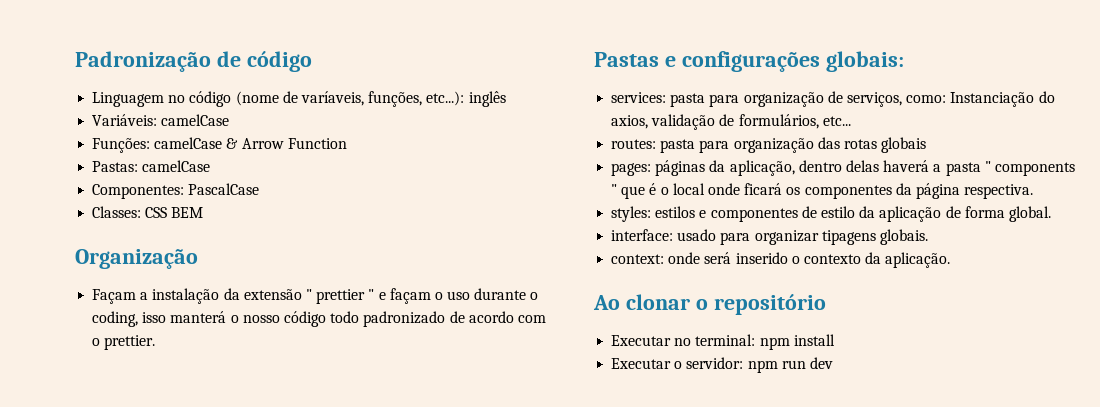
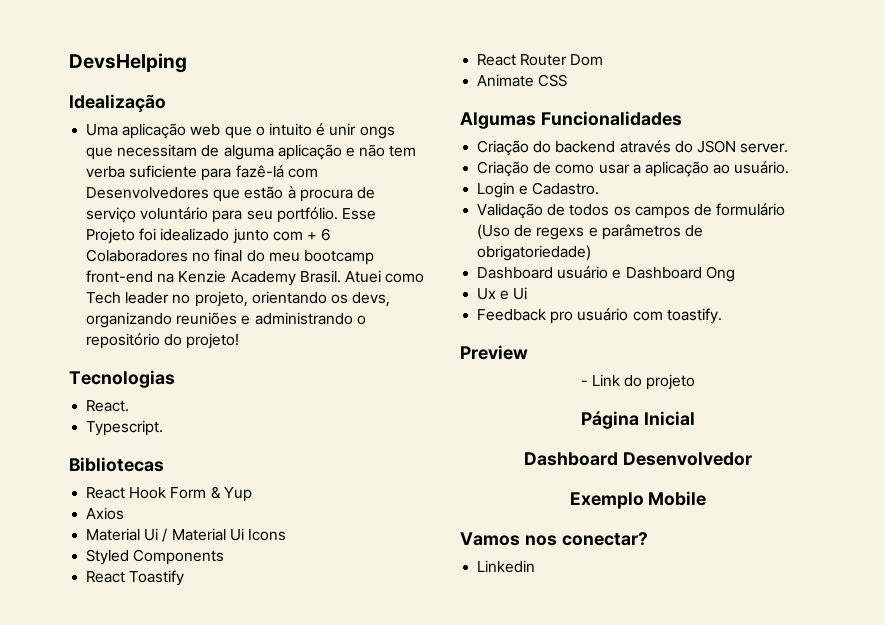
[75,51,312,72] [92,91,506,107] [92,114,230,126] [92,137,347,153] [92,160,211,172] [92,183,260,199] [92,206,204,218] [75,249,198,269] [92,288,539,304] [92,311,546,327] [92,335,156,350] [594,51,904,72] [611,91,1055,107] [611,114,851,130] [611,137,927,153] [611,160,1075,176] [611,183,1034,199] [611,206,1051,222] [611,229,928,245] [611,252,951,268] [593,294,826,315] [611,334,835,350] [611,357,833,373] Padronização de código // Linguagem no código (nome de varíaveis, funções, etc...): inglês // Variáveis: camelCase // Funções: camelCase & Arrow Function // Pastas: camelCase // Componentes: PascalCase // Classes: CSS BEM // Organização // Façam a instalação da extensão " prettier " e façam o uso durante o coding, isso manterá o nosso código todo padronizado de acordo com o prettier. // Pastas e configurações globais: // services: pasta para organização de serviços, como: Instanciação do axios, validação de formulários, etc... // routes: pasta para organização das rotas globais // pages: páginas da aplicação, dentro delas haverá a pasta " components " que é o local onde ficará os componentes da página respectiva. // styles: estilos e componentes de estilo da aplicação de forma global. // interface: usado para organizar tipagens globais. // context: onde será inserido o contexto da aplicação. // Ao clonar o repositório // Executar no terminal: npm install // Executar o servidor: npm run dev -> [69,53,187,73] [69,94,166,113] [86,123,395,139] [86,144,417,160] [86,165,318,181] [86,186,375,202] [86,207,376,223] [86,228,332,244] [86,249,374,265] [86,270,425,286] [86,291,391,307] [86,312,366,328] [86,333,240,349] [69,370,175,388] [86,400,130,412] [86,420,164,436] [69,457,164,472] [86,486,252,502] [86,507,125,520] [86,528,286,542] [86,549,225,565] [86,570,185,586] [477,54,604,66] [477,74,568,87] [460,111,682,129] [477,140,789,156] [477,161,790,177] [477,182,600,198] [477,203,786,219] [477,224,703,240] [477,245,592,261] [477,266,735,282] [477,287,528,300] [477,308,722,324] [460,345,528,360] [580,374,696,390] [581,411,695,429] [524,452,752,466] [569,491,707,509] [460,532,648,546] [477,560,536,573] DevsHelping // Idealização // Uma aplicação web que o intuito é unir ongs que necessitam de alguma aplicação e não tem verba suficiente para fazê-lá com Desenvolvedores que estão à procura de serviço voluntário para seu portfólio. Esse Projeto foi idealizado junto com + 6 Colaboradores no final do meu bootcamp front-end na Kenzie Academy Brasil. Atuei como Tech leader no projeto, orientando os devs, organizando reuniões e administrando o repositório do projeto! // Tecnologias // React. // Typescript. // Bibliotecas // React Hook Form & Yup // Axios // Material Ui / Material Ui Icons // Styled Components // React Toastify // React Router Dom // Animate CSS // Algumas Funcionalidades // Criação do backend através do JSON server. // Criação de como usar a aplicação ao usuário. // Login e Cadastro. // Validação de todos os campos de formulário (Uso de regexs e parâmetros de obrigatoriedade) // Dashboard usuário e Dashboard Ong // Ux e Ui // Feedback pro usuário com toastify. // Preview // - Link do projeto // Página Inicial // Dashboard Desenvolvedor // Exemplo Mobile // Vamos nos conectar? // Linkedin

